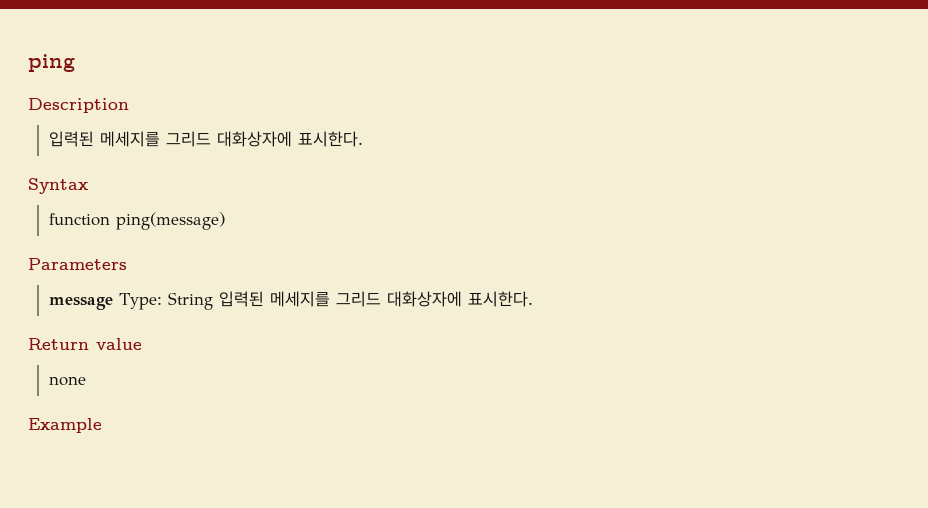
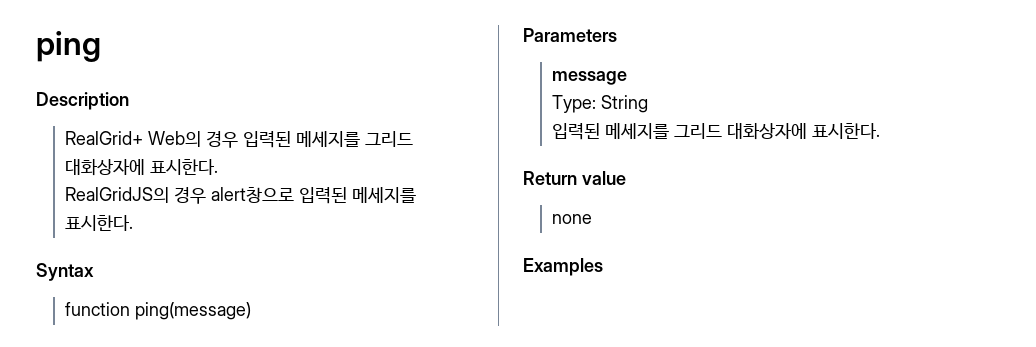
[48,131,363,147] 입력된 메세지를 그리드 대화상자에 표시한다. -> [65,131,414,148] [65,158,219,176] [65,187,417,204] [65,215,134,231] RealGrid+ Web의 경우 입력된 메세지를 그리드 대화상자에 표시한다. // RealGridJS의 경우 alert창으로 입력된 메세지를 표시한다.
(113, 303) none -> (628, 78) //
(213, 301) none -> (649, 104) //
[28,418,102,433] Example -> [523,258,603,276] Examples

